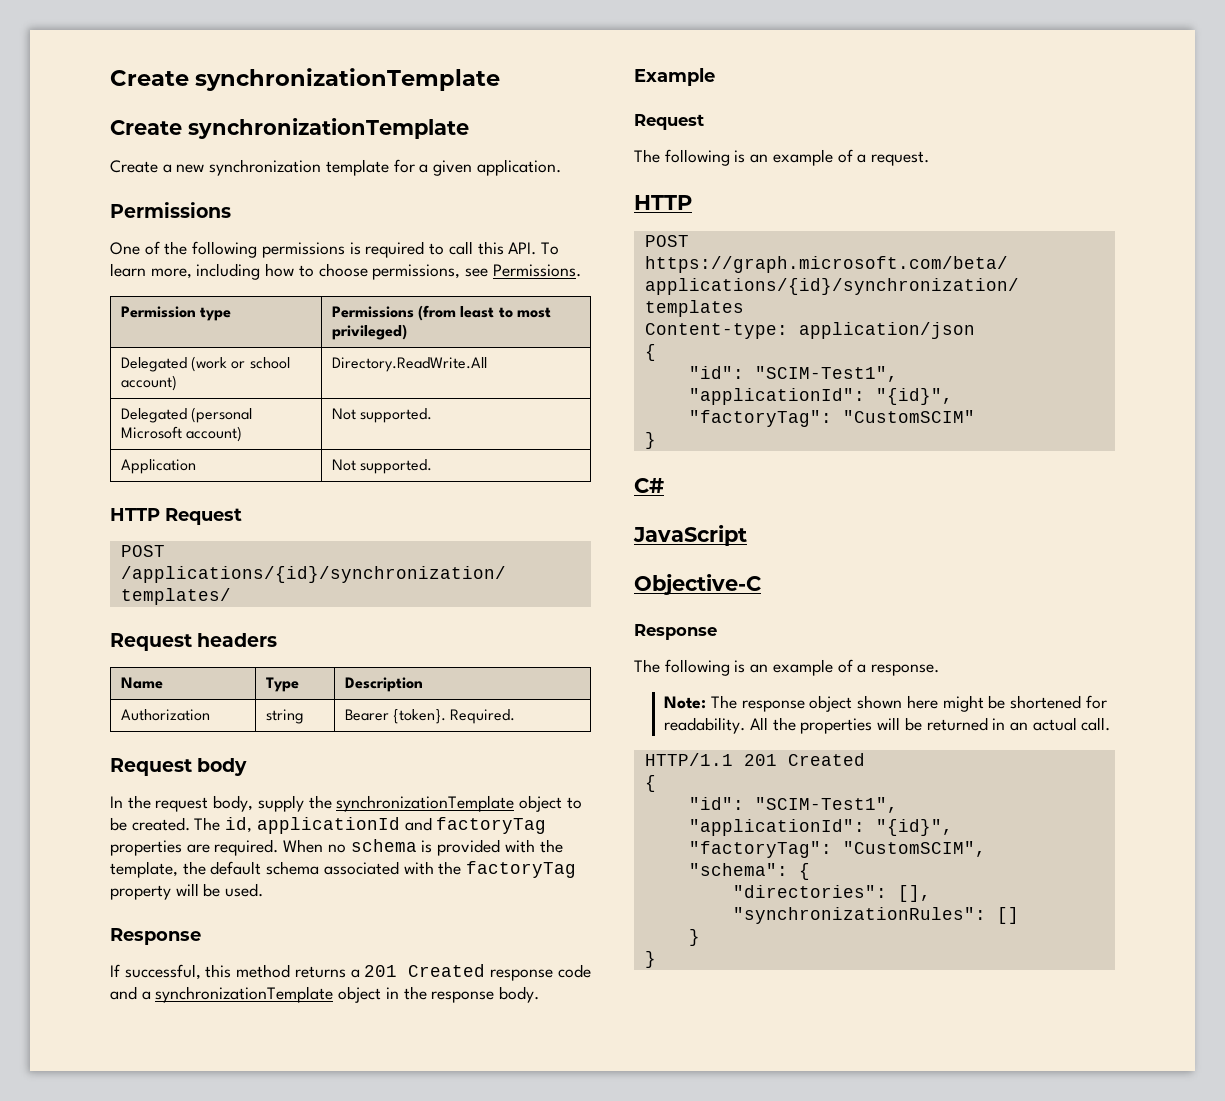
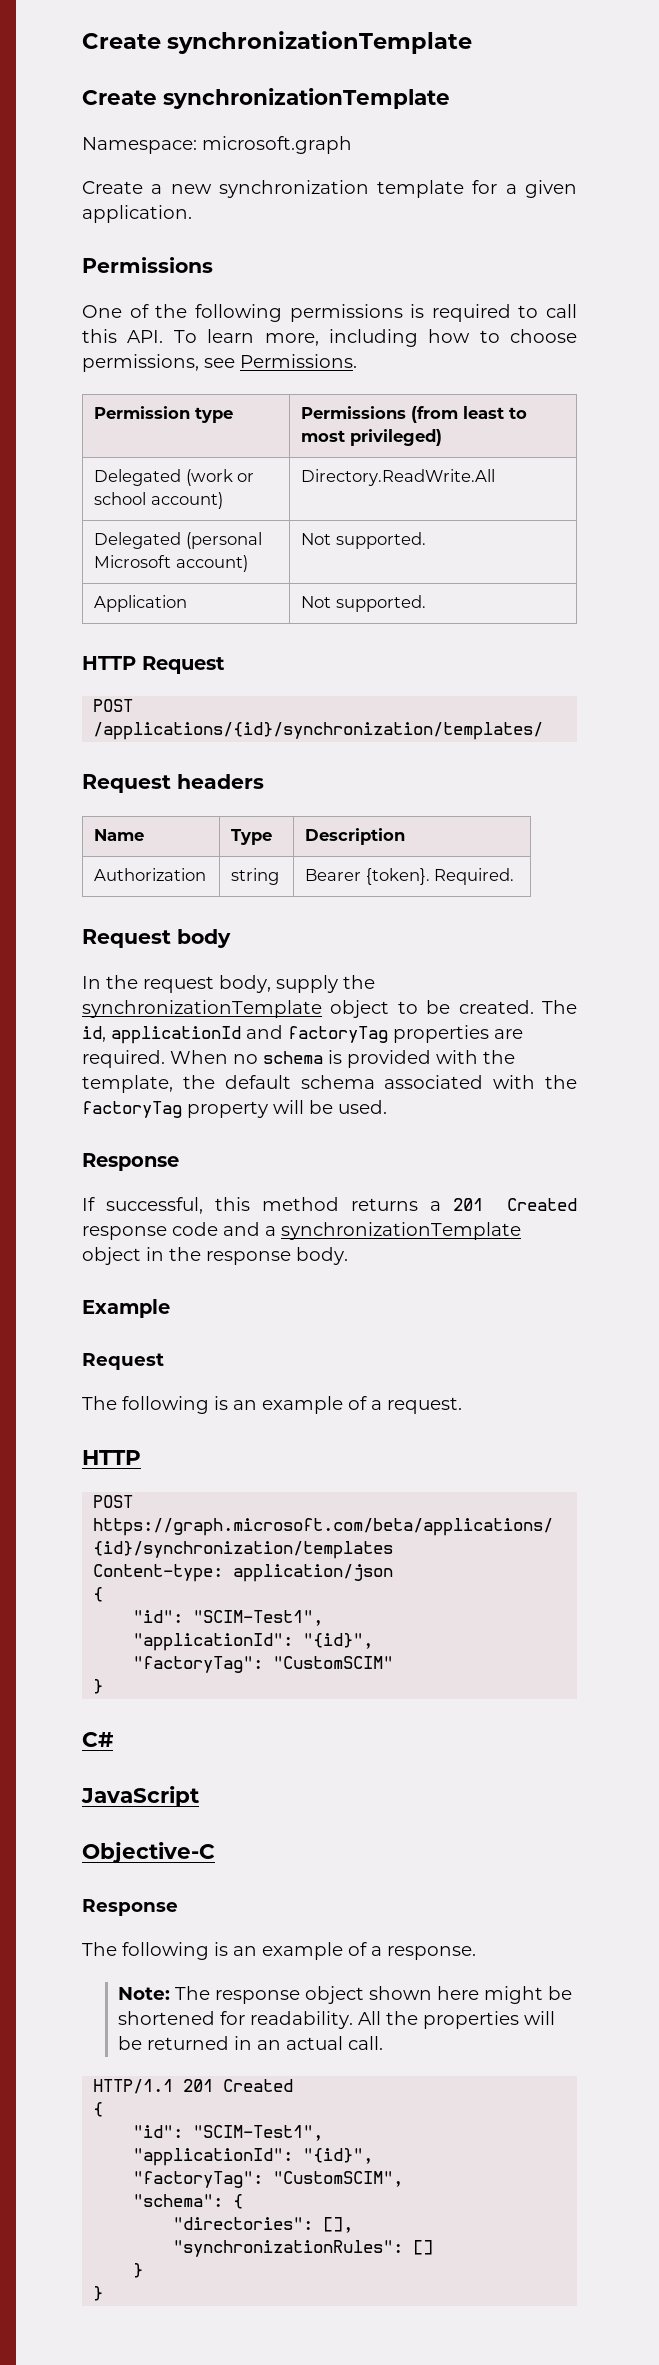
(469, 128) none -> [82,136,352,154] // Namespace: microsoft.graph

